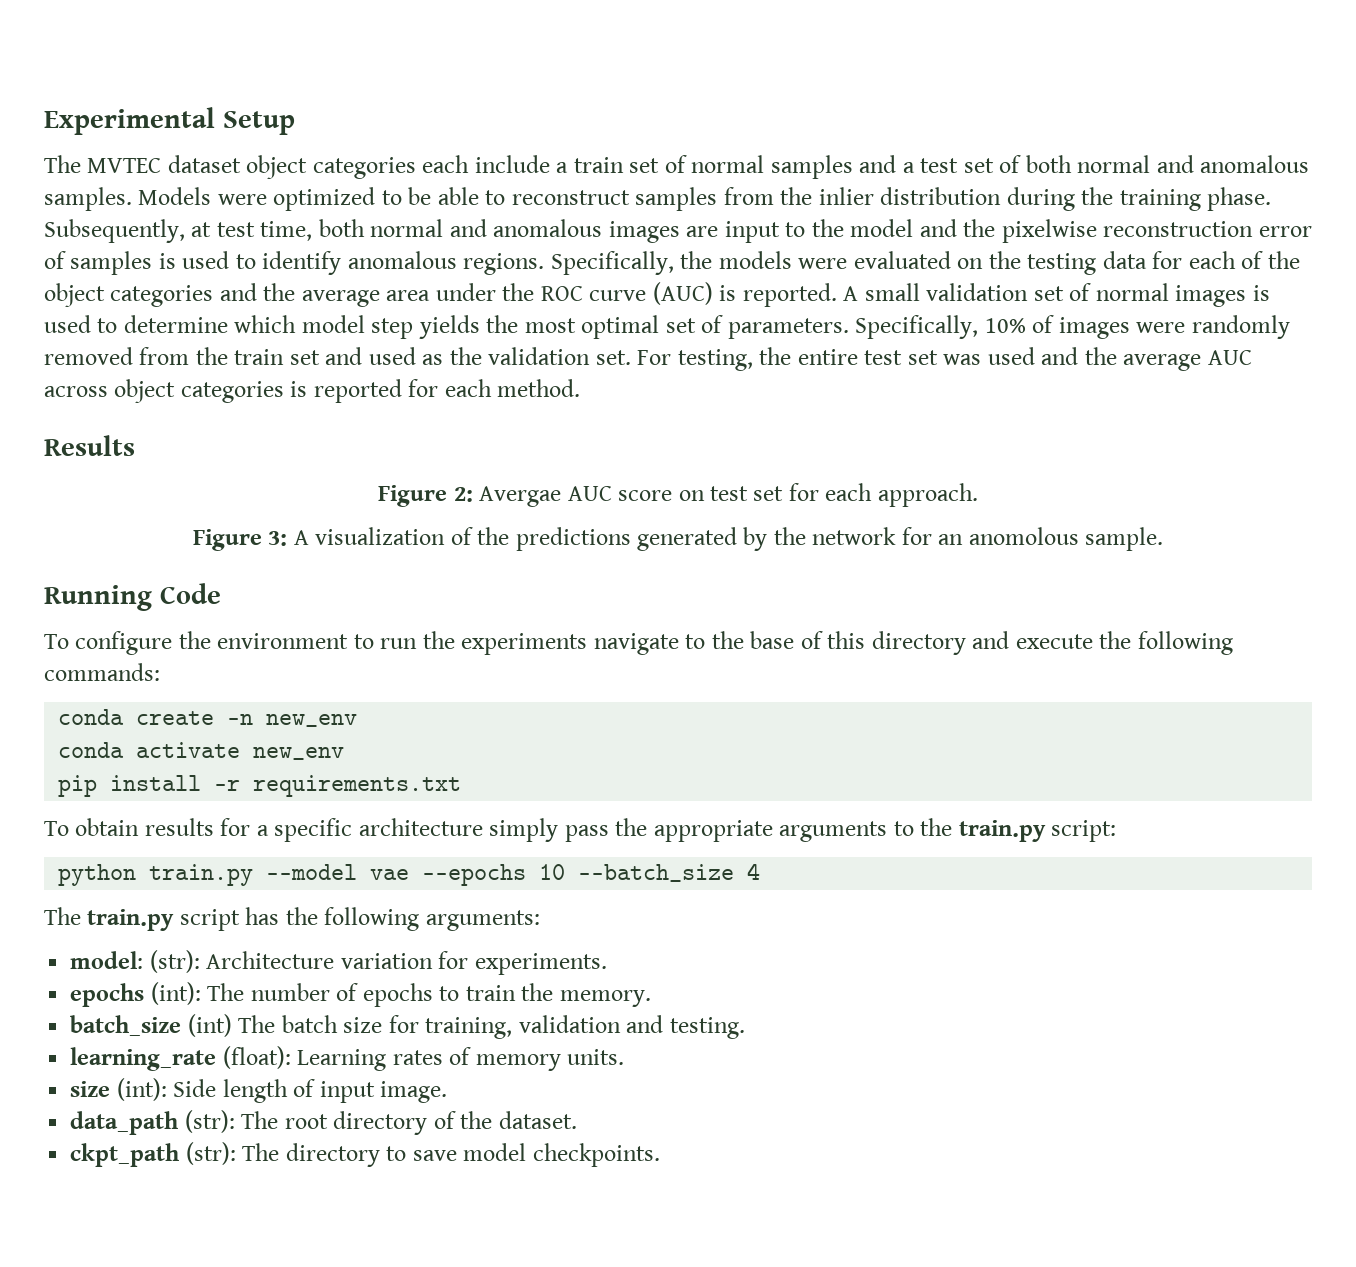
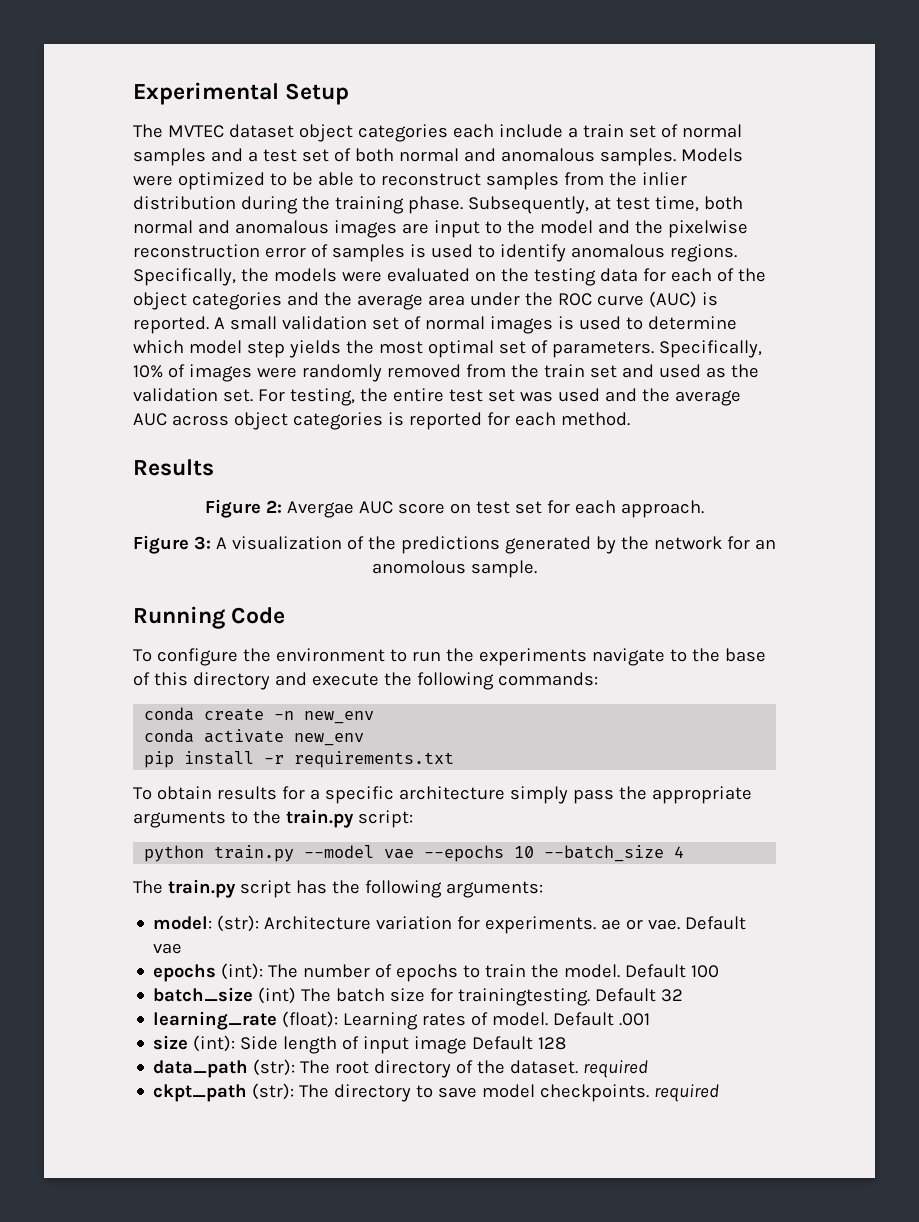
(607, 964) none -> [601,916,747,930] [153,943,183,954] ae or vae. Default vae
[559,990,651,1007] memory. -> [564,964,720,978] model. Default 100
[425,1015,745,1039] training, validation and testing. -> [458,988,684,1006] trainingtesting. Default 32
[475,1049,625,1071] memory units. -> [492,1012,651,1026] model. Default .001
[380,1081,448,1103] image. -> [414,1036,567,1054] image Default 128
(577, 1120) none -> [583,1060,649,1078] required
(660, 1155) none -> [654,1084,720,1102] required

